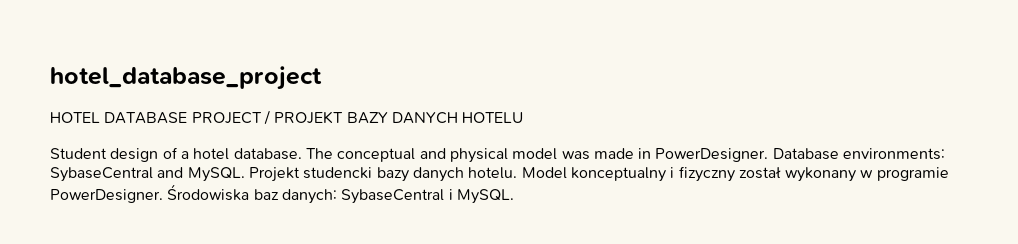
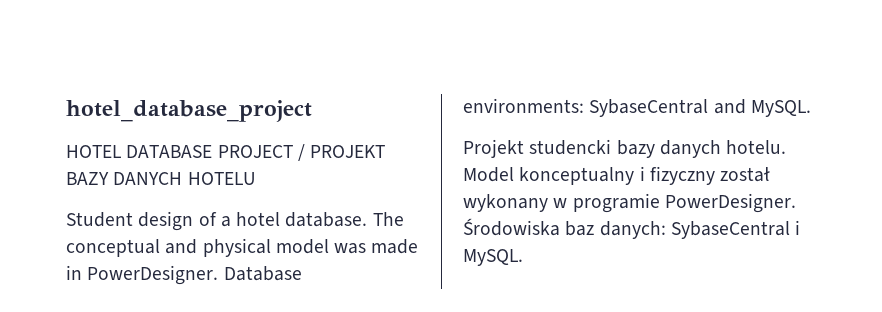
(245, 174) none -> (811, 108) //

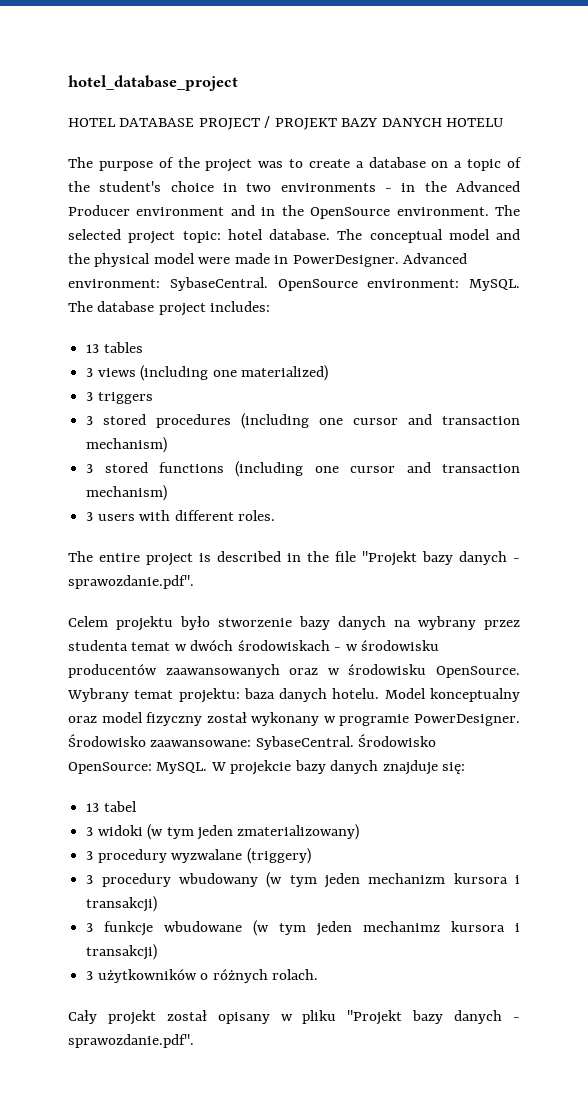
[66,211,231,231] Student design of a -> [68,157,523,172] [68,181,520,192] [68,205,520,219] [68,229,221,244] The purpose of the project was to create a database on a topic of the student's choice in two environments - in the Advanced Producer environment and in the OpenSource environment. The selected project topic:
[165,239,198,254] and -> [448,229,520,240] [68,253,90,264] model and the
[334,243,367,254] was -> [198,257,231,264] were
[223,266,302,281] [463,98,811,117] [463,139,655,158] Database environments: SybaseCentral and MySQL. // Projekt studencki bazy -> [403,253,468,264] [68,277,520,291] [68,301,271,316] [86,342,143,353] [86,365,328,381] [86,392,153,404] [86,413,520,429] [86,437,168,453] [86,461,520,477] [86,485,168,501] [86,510,275,521] [68,551,520,566] [68,575,194,589] [68,616,520,631] [68,640,440,651] [68,664,520,678] [67,688,275,703] Advanced environment: SybaseCentral. OpenSource environment: MySQL. The database project includes: // 13 tables // 3 views (including one materialized) // 3 triggers // 3 stored procedures (including one cursor and transaction mechanism) // 3 stored functions (including one cursor and transaction mechanism) // 3 users with different roles. // The entire project is described in the file "Projekt bazy danych - sprawozdanie.pdf". // Celem projektu było stworzenie bazy danych na wybrany przez studenta temat w dwóch środowiskach - w środowisku producentów zaawansowanych oraz w środowisku OpenSource. Wybrany temat projektu: baza
[639,166,645,181] i -> [68,712,143,723] oraz model
[463,218,801,239] [463,249,523,266] Środowiska baz danych: SybaseCentral i MySQL. -> [68,734,437,750] [68,760,466,775] [86,801,137,812] [86,824,360,840] [86,848,311,864] [86,872,520,888] [86,896,158,912] [86,920,520,936] [86,944,158,960] [86,969,318,983] [68,1010,521,1025] [68,1034,194,1048] Środowisko zaawansowane: SybaseCentral. Środowisko OpenSource: MySQL. W projekcie bazy danych znajduje się: // 13 tabel // 3 widoki (w tym jeden zmaterializowany) // 3 procedury wyzwalane (triggery) // 3 procedury wbudowany (w tym jeden mechanizm kursora i transakcji) // 3 funkcje wbudowane (w tym jeden mechanimz kursora i transakcji) // 3 użytkowników o różnych rolach. // Cały projekt został opisany w pliku "Projekt bazy danych - sprawozdanie.pdf".

